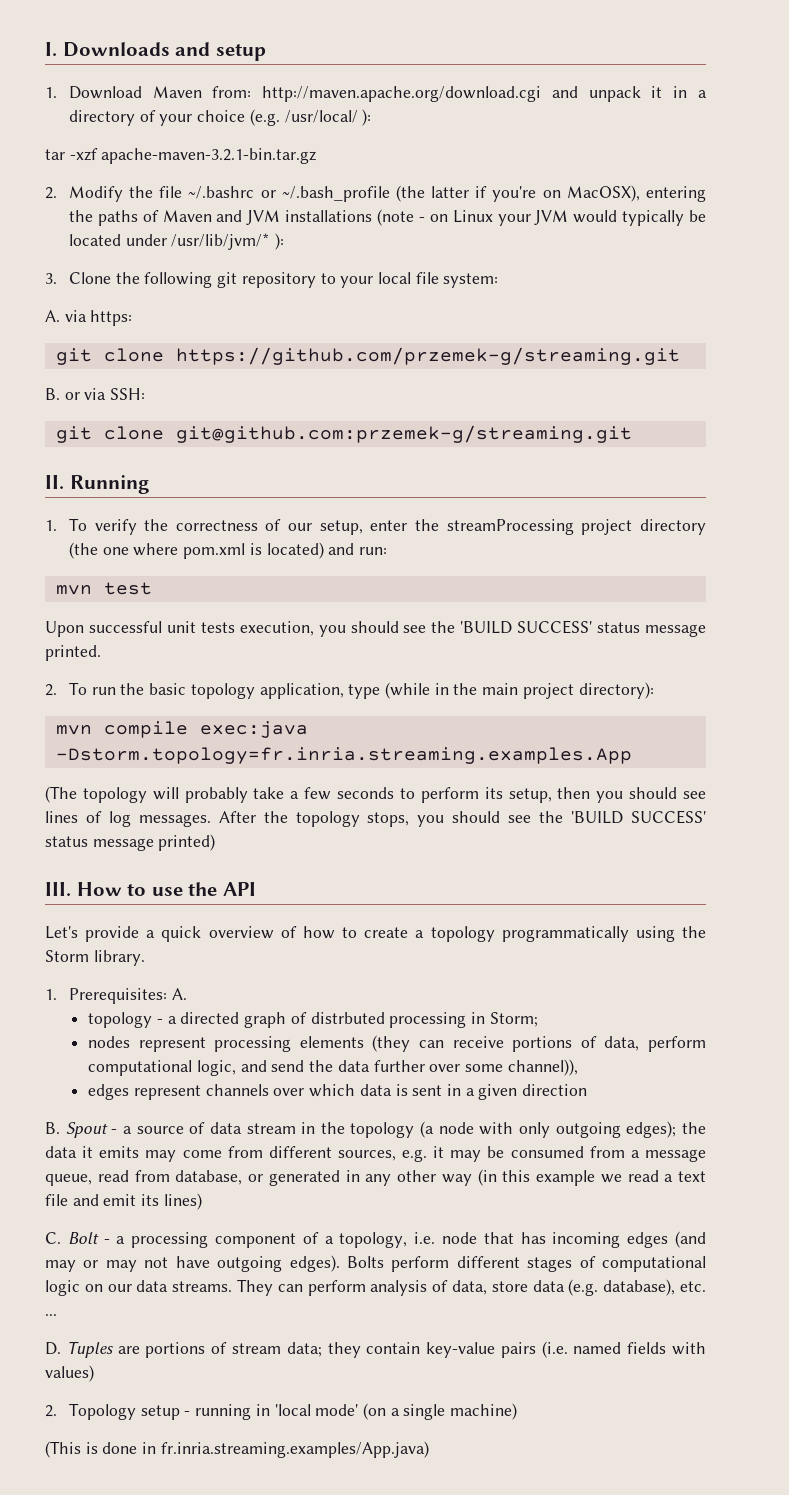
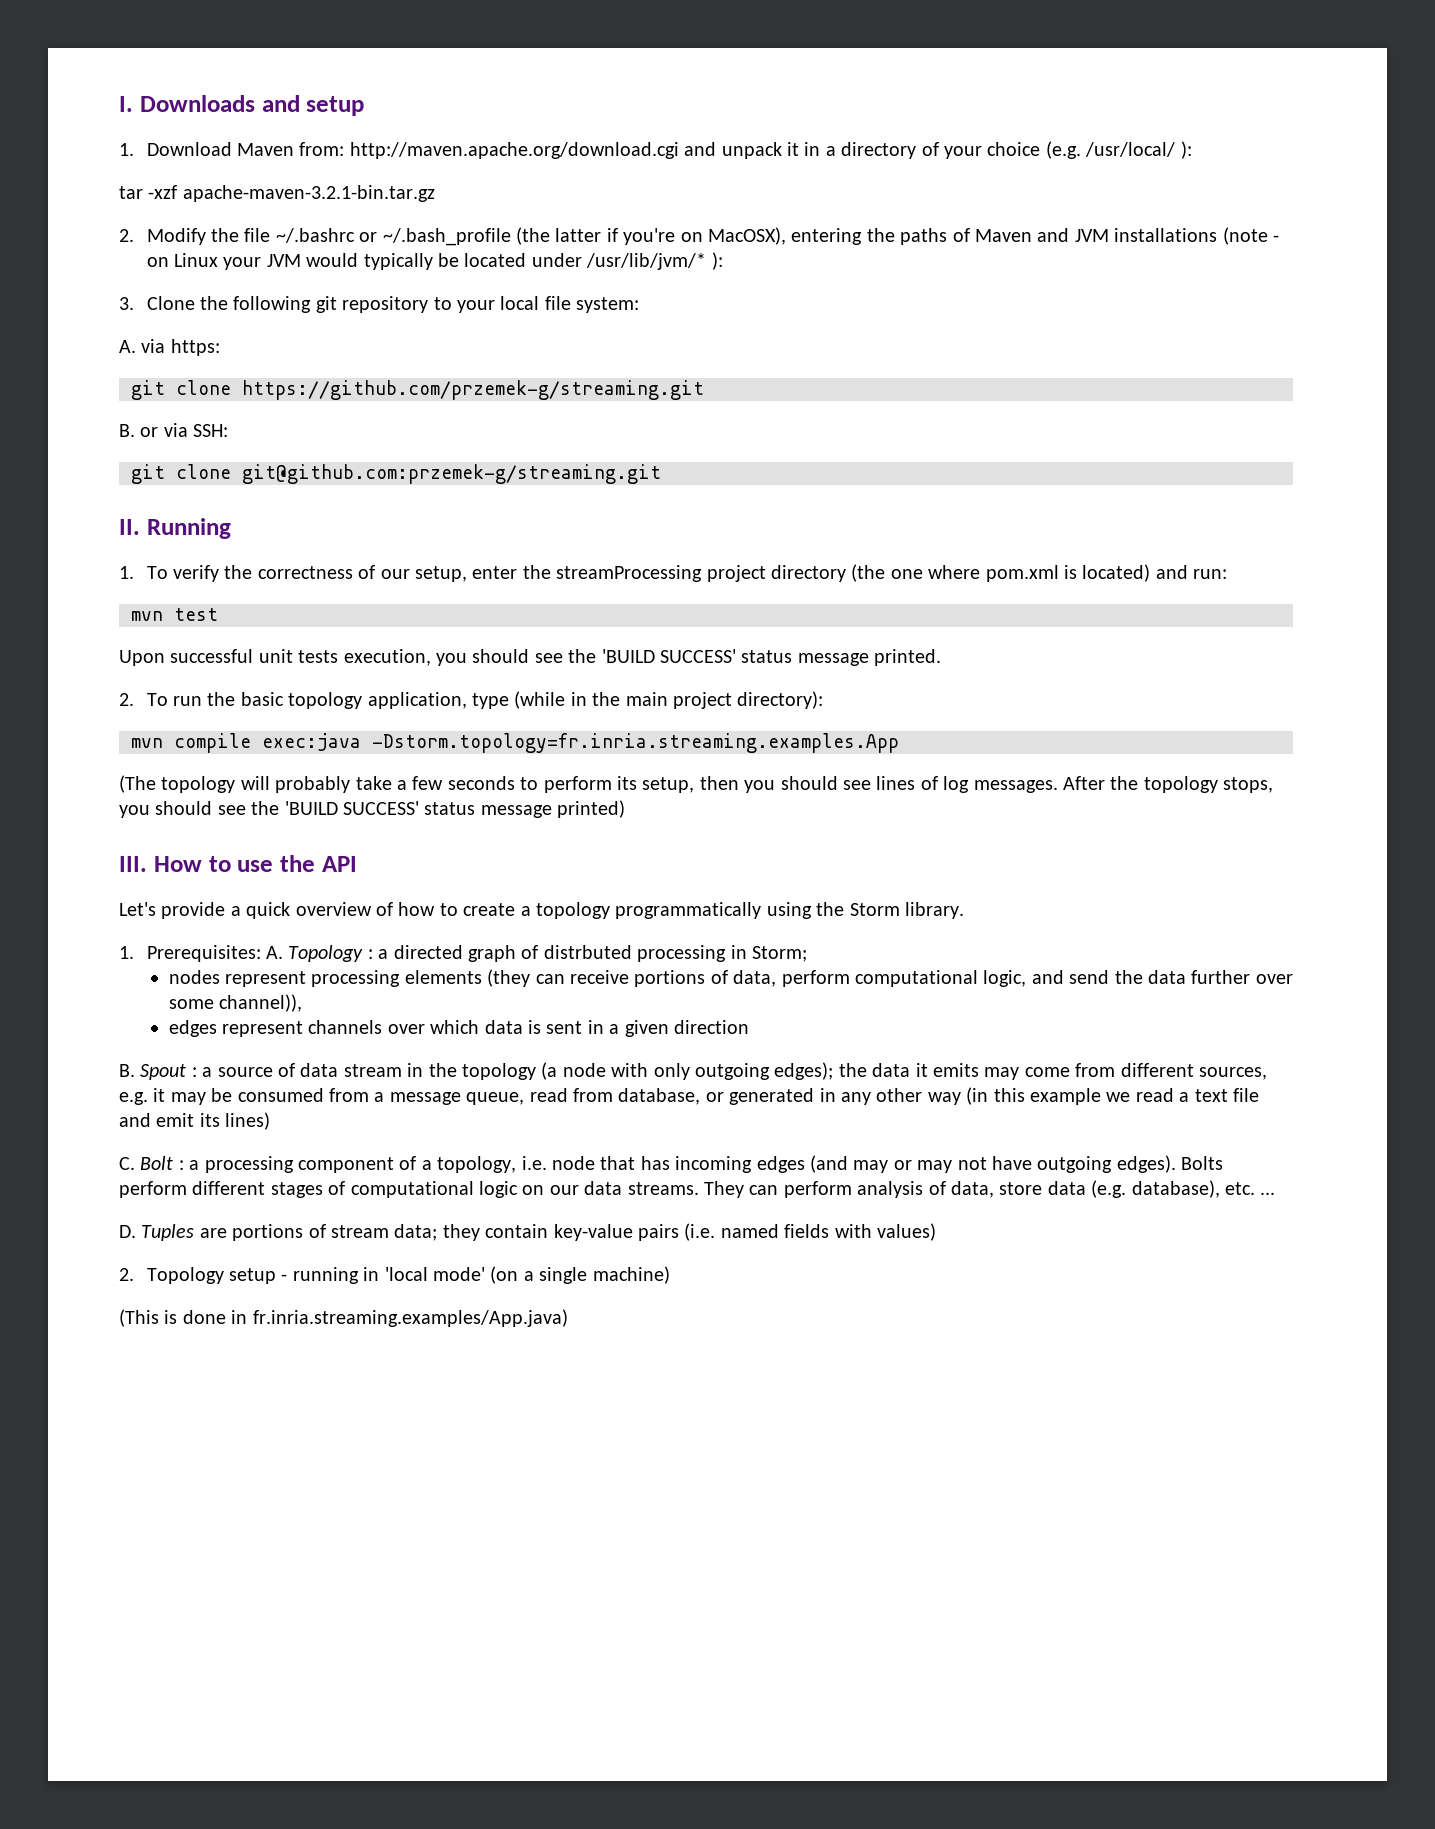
[88,1012,163,1028] // topology - -> [288,945,373,962] Topology :
[111,1129,118,1134] - -> [191,1067,197,1077] :
[103,1239,110,1244] - -> [178,1160,184,1170] :

